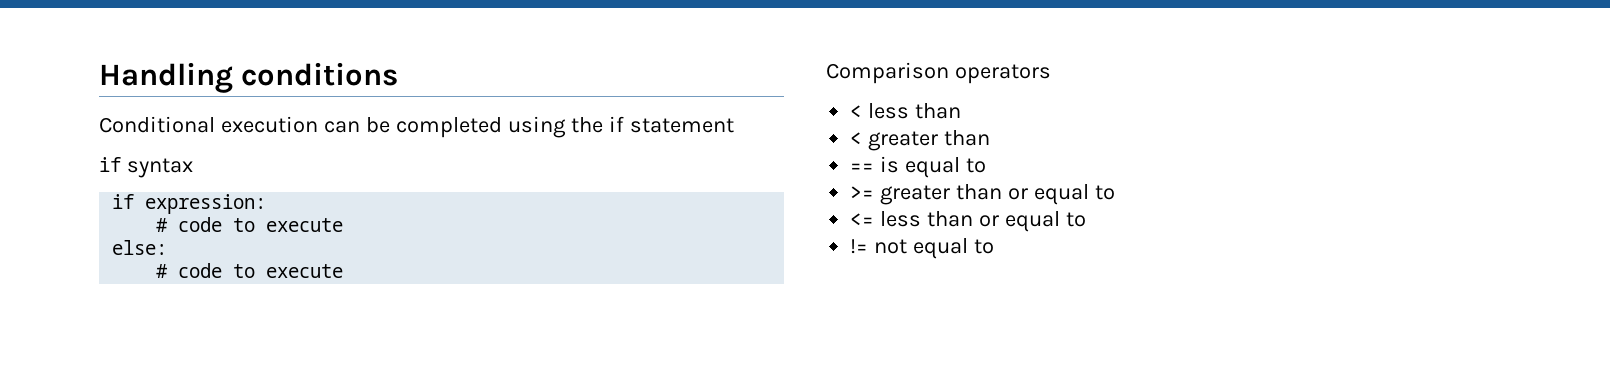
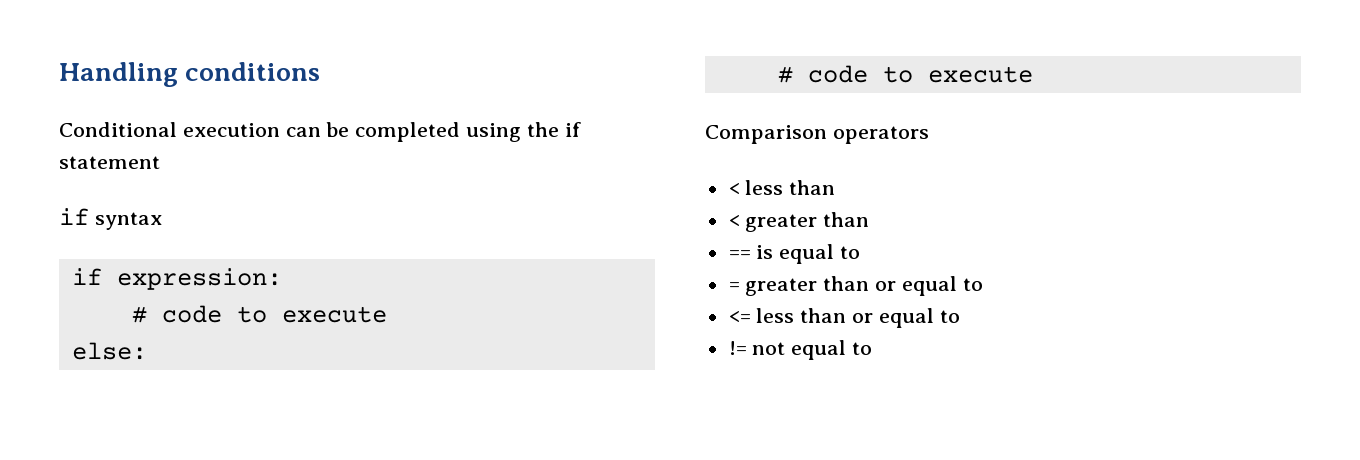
[850,186,875,199] >= -> [728,282,740,291] =

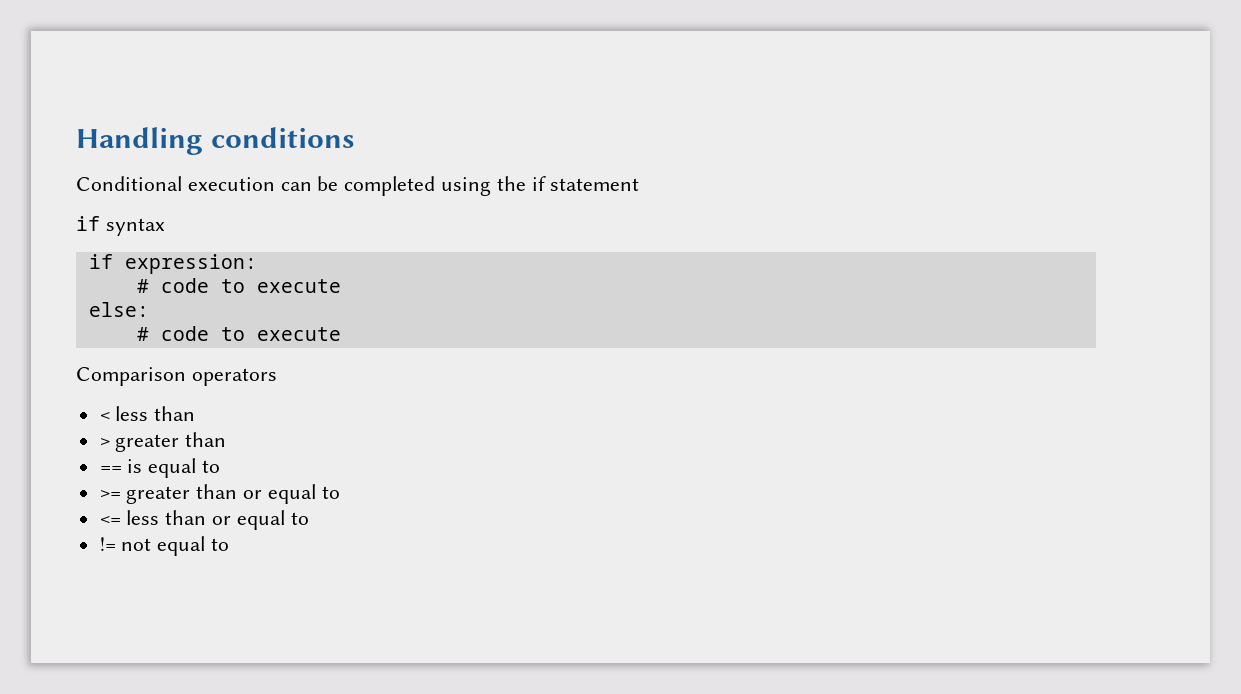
[728,215,740,227] < -> [99,438,110,447] >
[728,282,740,291] = -> [99,490,121,499] >=

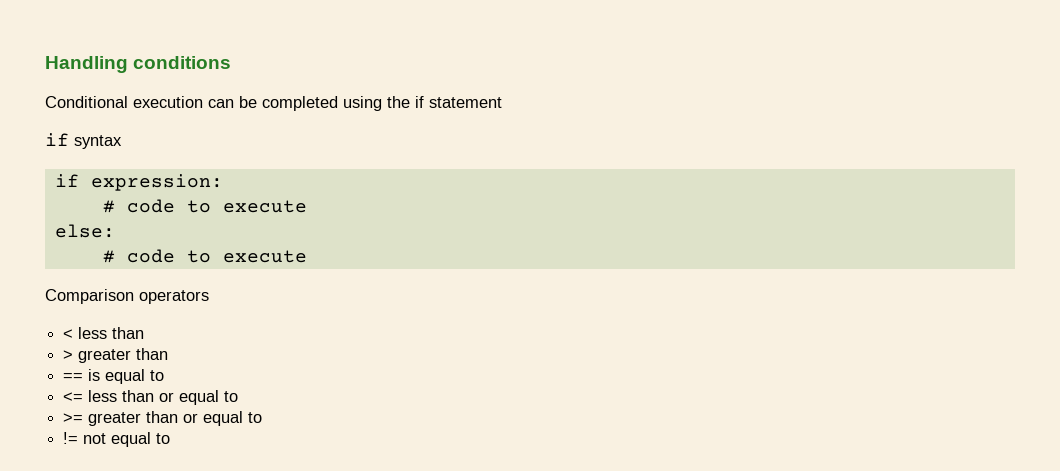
[99,484,340,504] [99,510,160,525] >= greater than or equal to // <= less -> [63,390,239,405] [63,412,142,426] <= less than or equal to // >= greater

